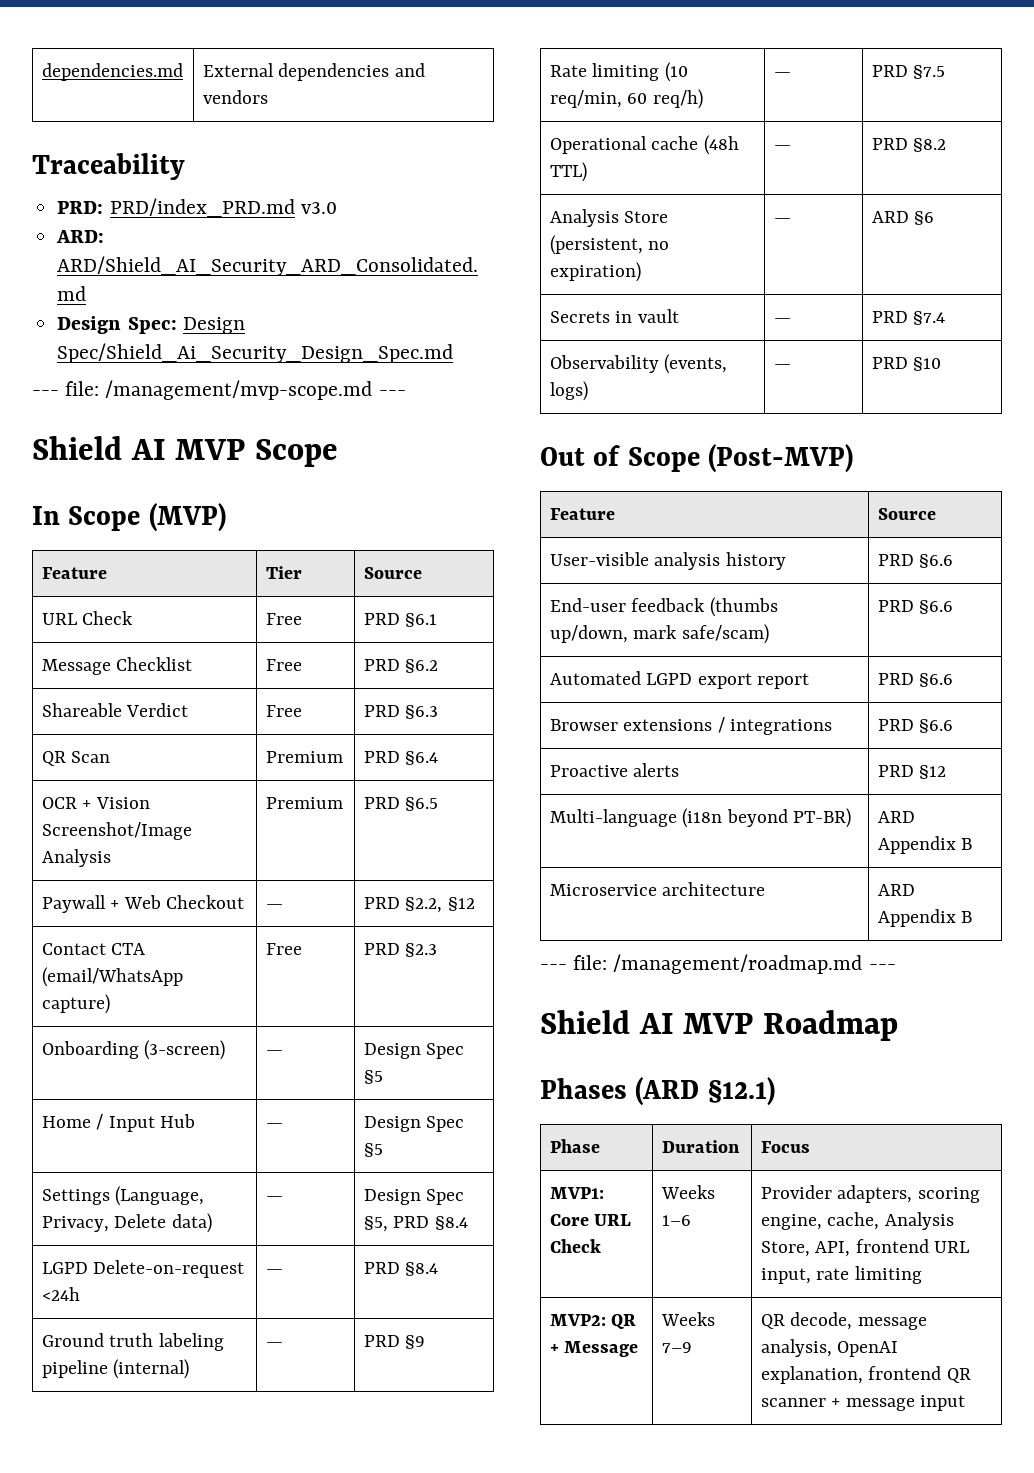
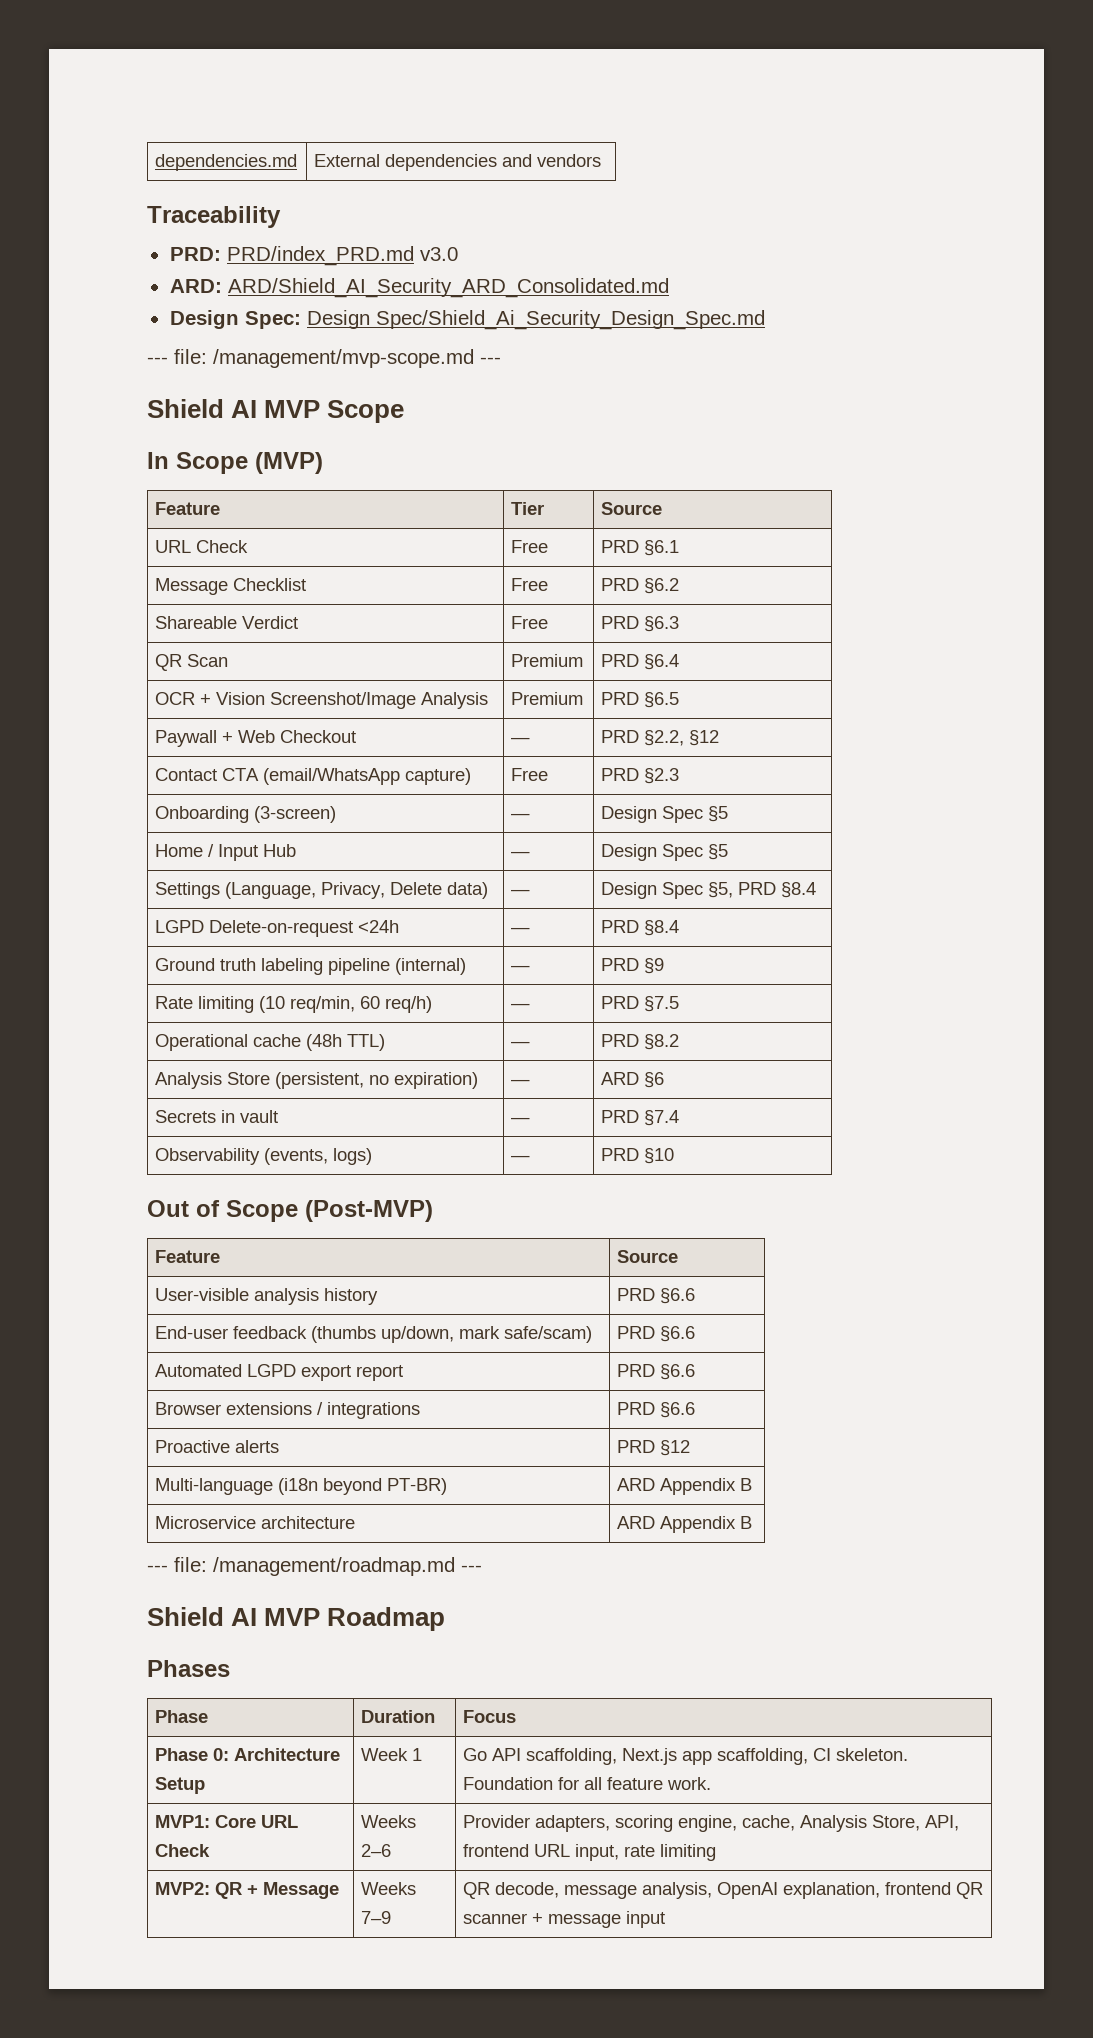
[635,1077,775,1106] (ARD §12.1) -> (230, 1668) none
(810, 1147) none -> [155,1748,341,1761] [155,1777,206,1794] [361,1748,423,1761] [463,1748,909,1765] [463,1777,712,1790] // Phase 0: Architecture Setup | Week 1 | Go API scaffolding, Next.js app scaffolding, CI skeleton. Foundation for all feature work.
[661,1215,691,1226] 1–6 -> [361,1844,392,1857] 2–6

